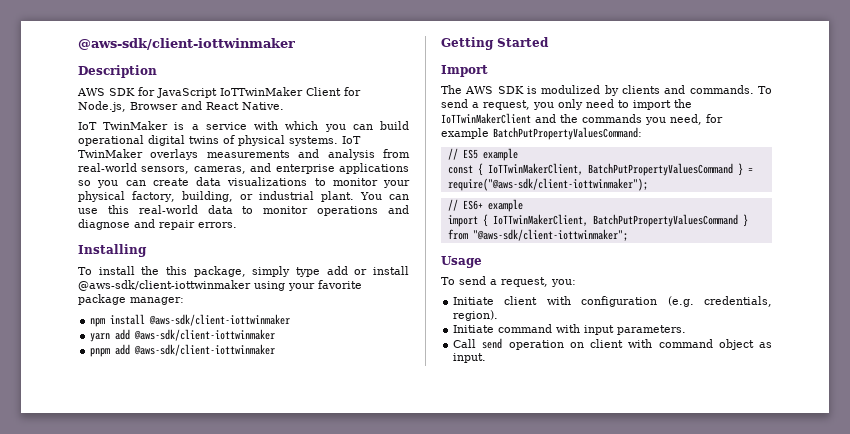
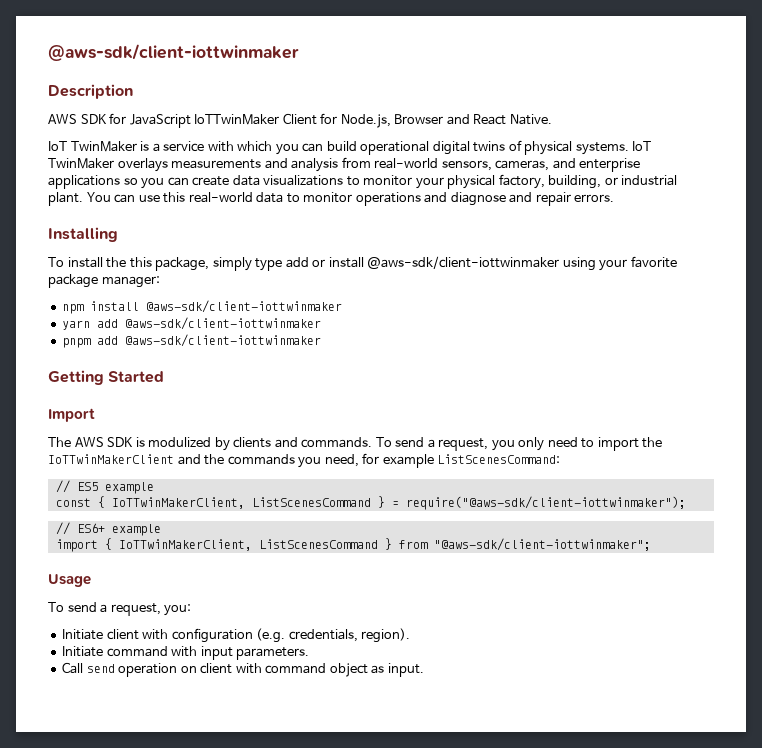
[493,127,642,140] BatchPutPropertyValuesCommand: -> [437,454,561,464] ListScenesCommand:
[587,163,733,176] BatchPutPropertyValuesCommand -> [251,497,371,507] ListScenesCommand
[592,214,738,227] BatchPutPropertyValuesCommand -> [258,539,378,549] ListScenesCommand

